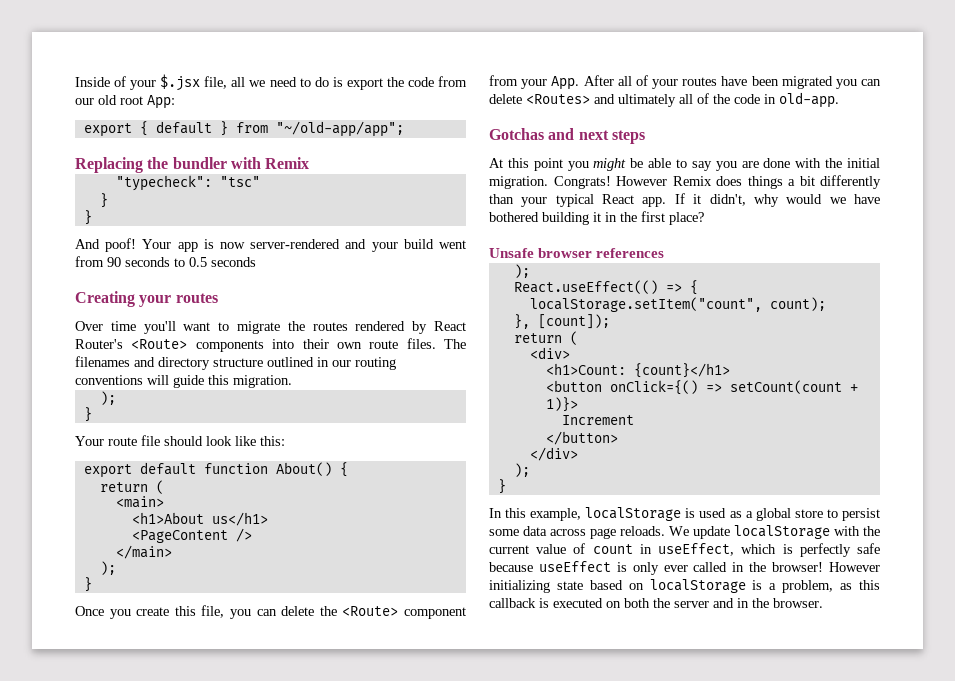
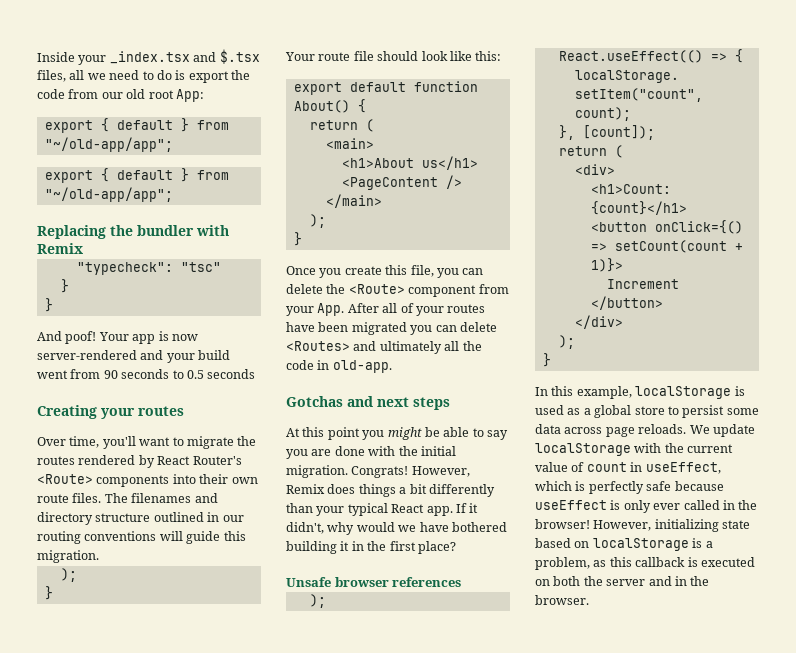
[114,74,228,91] of your $.jsx file, -> [78,49,260,65] [37,70,66,82] your _index.tsx and $.tsx files,
(404, 129) none -> [44,168,229,183] [44,187,173,202] // export { default } from "~/old-app/app";
[110,321,136,331] time -> [69,436,100,448] time,
[697,93,709,104] of -> (460, 346) none
[616,176,667,186] However -> [411,466,470,477] However,
[829,562,880,572] However -> [593,520,652,531] However,

